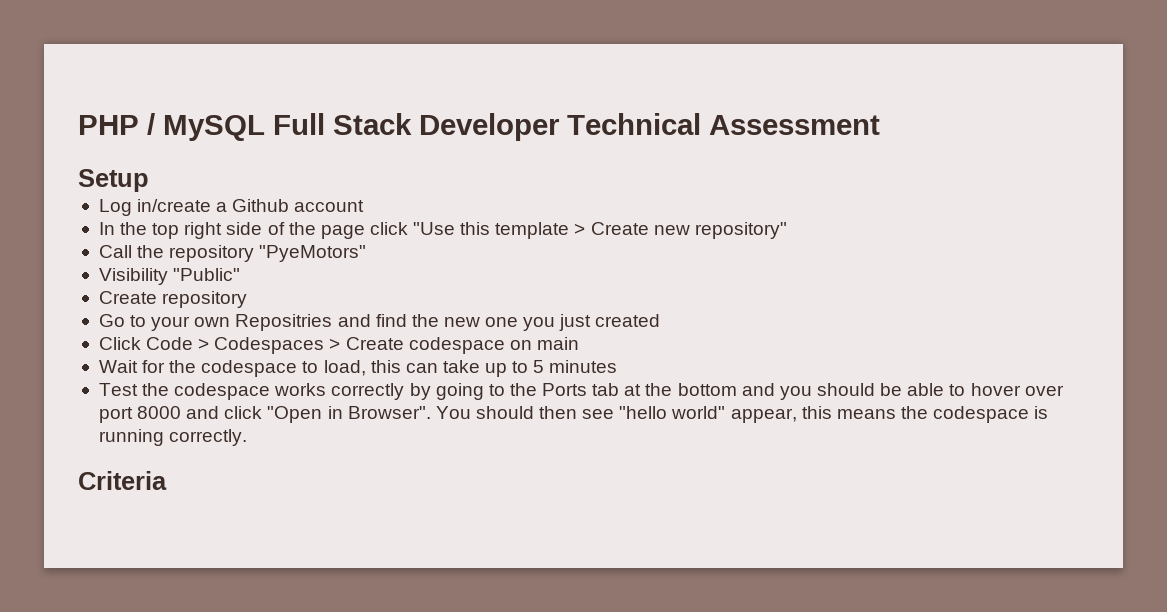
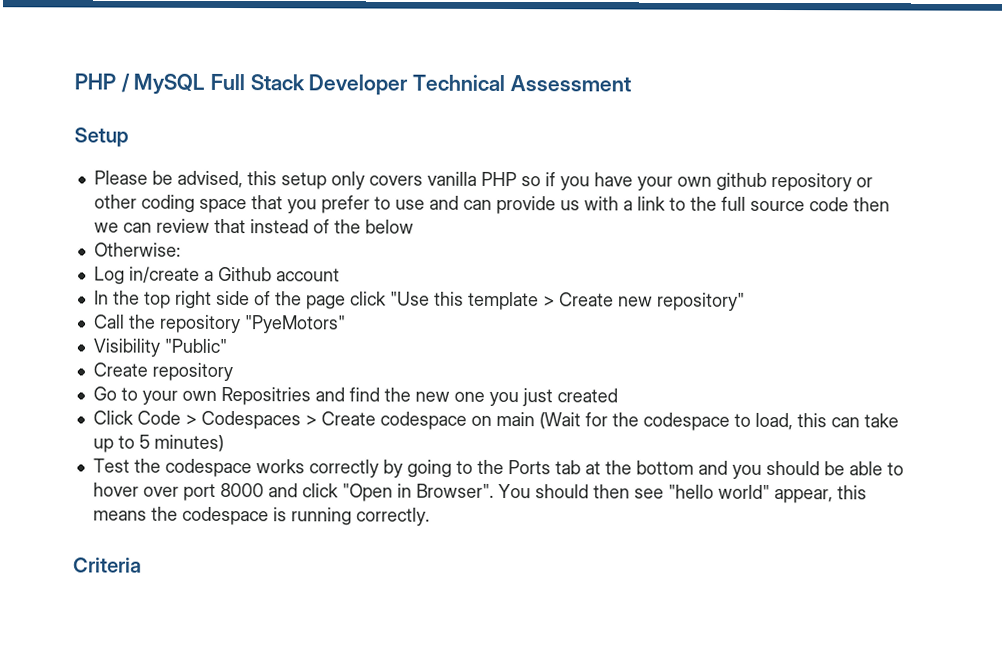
(149, 180) none -> [93,170,873,192] [93,194,890,215] [93,218,414,234] [93,242,181,257] // Please be advised, this setup only covers vanilla PHP so if you have your own github repository or other coding space that you prefer to use and can provide us with a link to the full source code then we can review that instead of the below // Otherwise:
[98,360,138,373] // Wait -> [538,412,581,430] (Wait
[549,360,618,373] minutes -> [153,434,224,452] minutes)

